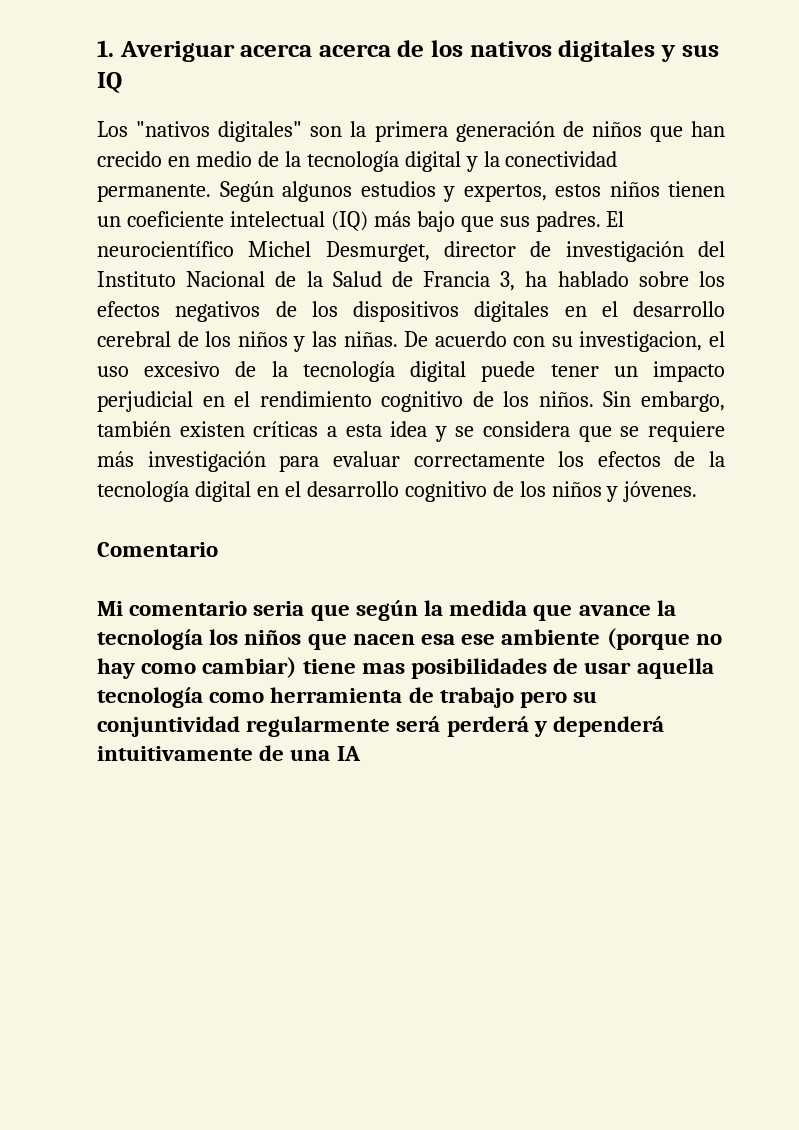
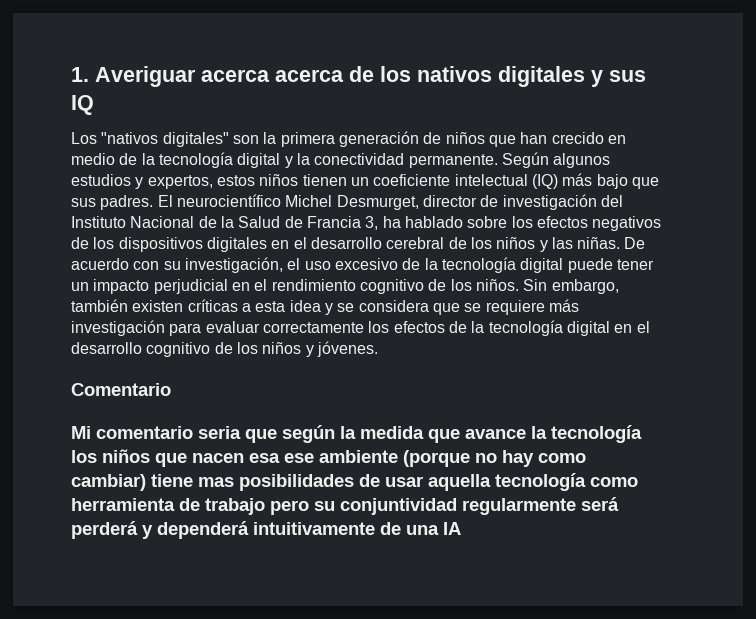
[579,331,703,352] investigacion, -> [184,257,283,273] investigación,

